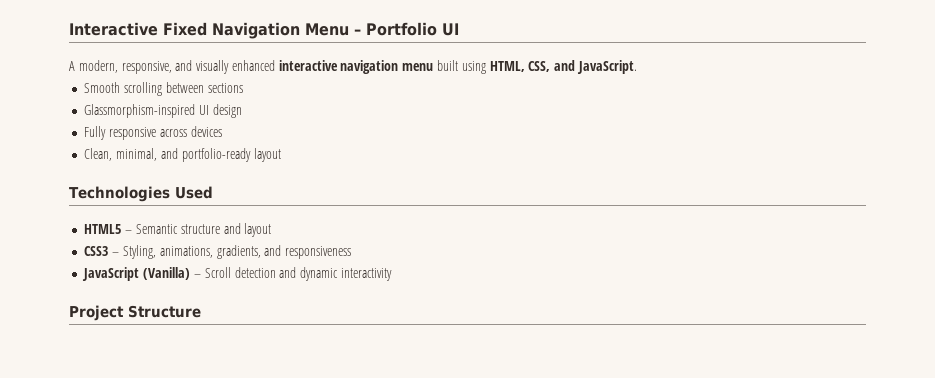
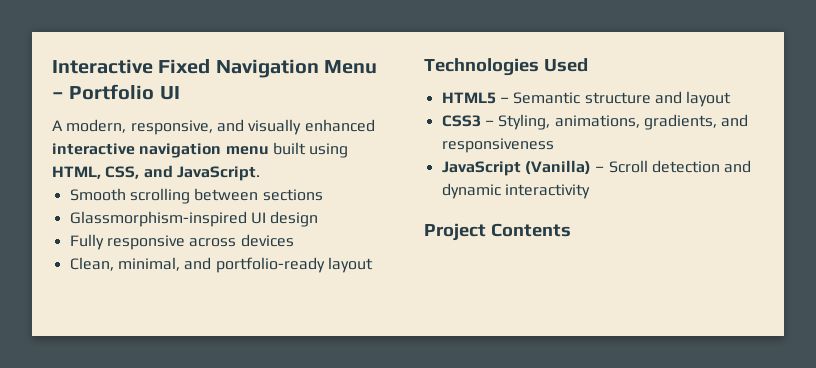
[128,305,201,318] Structure -> [490,223,571,237] Contents

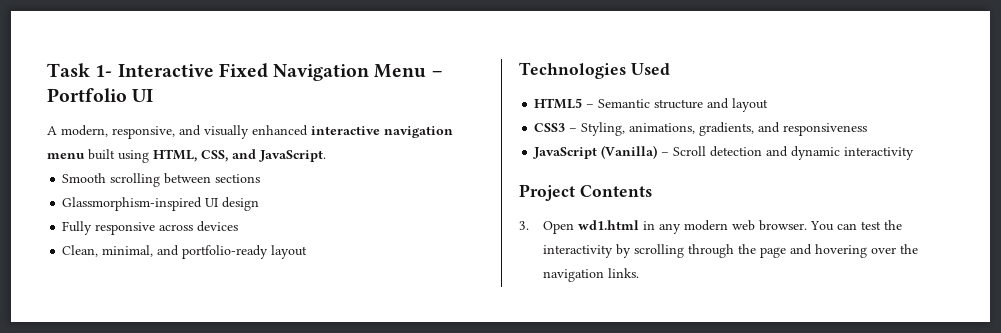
(52, 66) none -> [47,63,113,77] Task 1-
(571, 230) none -> [519,220,902,234] [542,244,918,258] [542,268,639,282] // 3. Open wd1.html in any modern web browser. You can test the interactivity by scrolling through the page and hovering over the navigation links.

